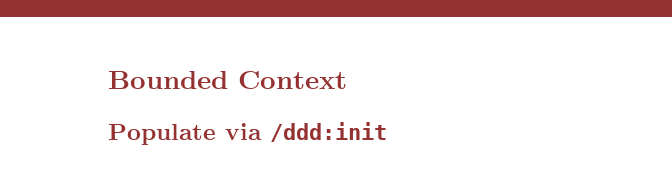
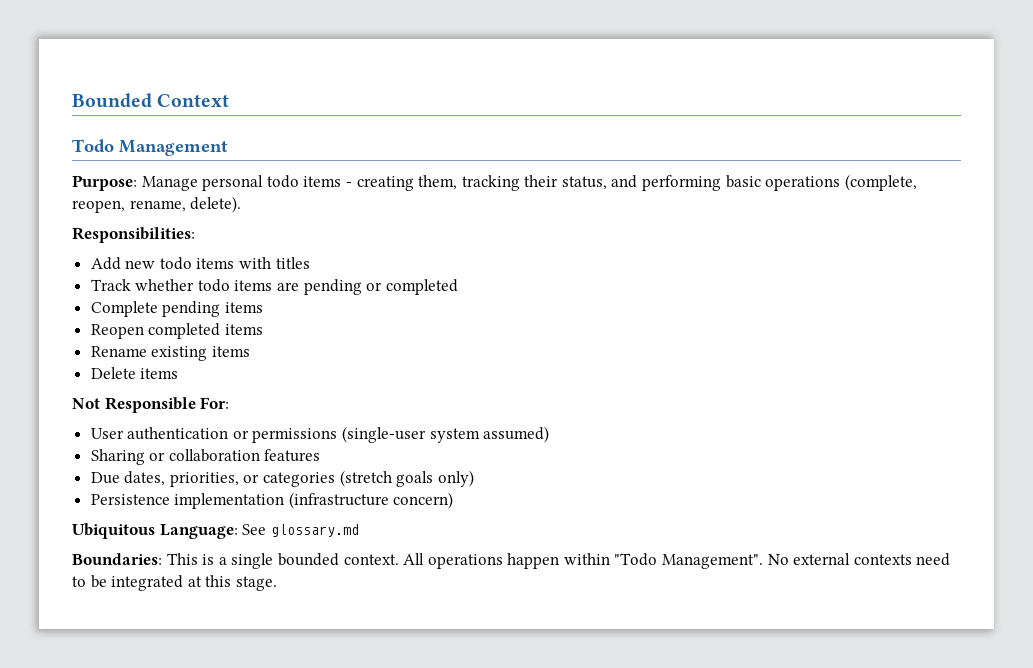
[108,122,387,145] Populate via /ddd:init -> [72,139,228,156] [72,174,917,191] [72,196,242,213] [72,227,195,243] [90,257,310,270] [90,279,458,295] [90,301,263,317] [90,323,263,339] [90,346,250,361] [90,367,179,379] [72,397,230,413] [90,426,550,443] [90,449,321,465] [90,470,474,487] [90,492,454,509] [72,523,359,539] [72,553,951,569] [72,575,277,591] Todo Management // Purpose: Manage personal todo items - creating them, tracking their status, and performing basic operations (complete, reopen, rename, delete). // Responsibilities: // Add new todo items with titles // Track whether todo items are pending or completed // Complete pending items // Reopen completed items // Rename existing items // Delete items // Not Responsible For: // User authentication or permissions (single-user system assumed) // Sharing or collaboration features // Due dates, priorities, or categories (stretch goals only) // Persistence implementation (infrastructure concern) // Ubiquitous Language: See glossary.md // Boundaries: This is a single bounded context. All operations happen within "Todo Management". No external contexts need to be integrated at this stage.

